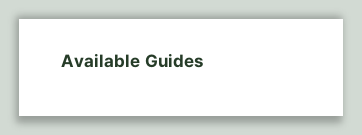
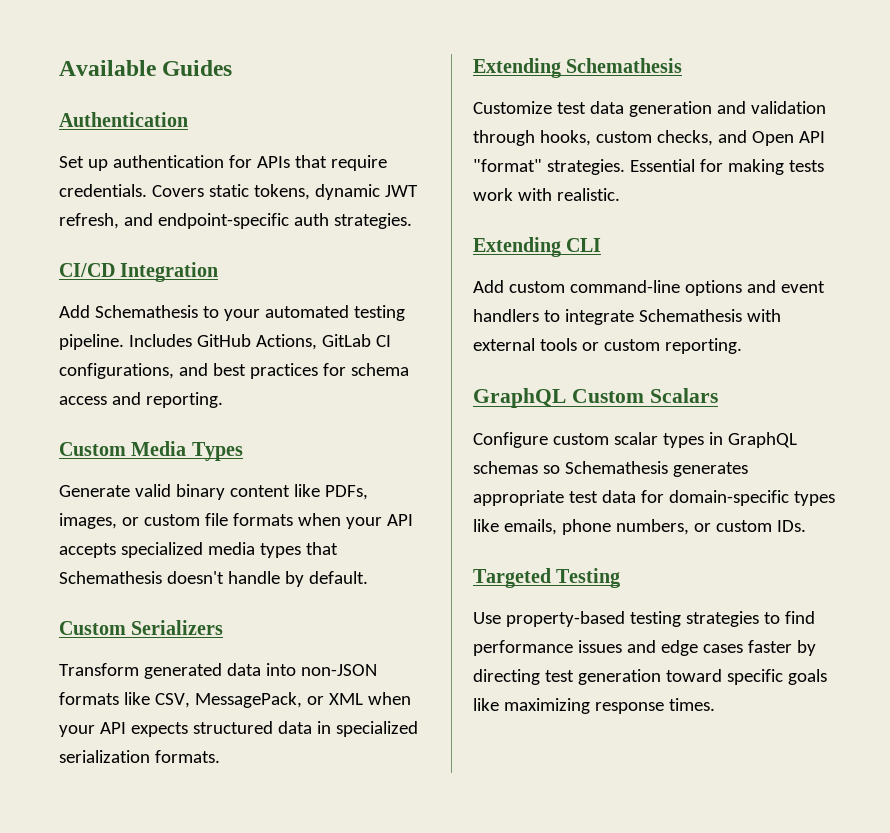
(203, 60) none -> [59,112,188,127] [59,155,387,171] [59,184,418,200] [59,213,412,229] [59,262,219,282] [59,305,405,321] [59,334,391,350] [59,363,409,379] [59,392,223,408] [59,441,243,461] [59,484,368,500] [59,513,413,529] [59,542,338,558] [59,571,368,587] [59,620,224,635] [59,663,377,679] [59,692,411,708] [59,721,418,737] [59,750,220,763] [473,58,683,78] [473,101,826,117] [473,130,825,146] [473,159,824,175] [473,188,620,201] [473,237,602,257] [473,280,825,296] [473,309,781,325] [473,338,742,354] [473,388,718,408] [473,432,797,448] [473,461,748,477] [473,490,835,506] [473,519,806,535] [473,568,621,588] [473,611,815,627] [473,640,816,656] [473,669,827,685] [473,698,715,714] // Authentication // Set up authentication for APIs that require credentials. Covers static tokens, dynamic JWT refresh, and endpoint-specific auth strategies. // CI/CD Integration // Add Schemathesis to your automated testing pipeline. Includes GitHub Actions, GitLab CI configurations, and best practices for schema access and reporting. // Custom Media Types // Generate valid binary content like PDFs, images, or custom file formats when your API accepts specialized media types that Schemathesis doesn't handle by default. // Custom Serializers // Transform generated data into non-JSON formats like CSV, MessagePack, or XML when your API expects structured data in specialized serialization formats. // Extending Schemathesis // Customize test data generation and validation through hooks, custom checks, and Open API "format" strategies. Essential for making tests work with realistic. // Extending CLI // Add custom command-line options and event handlers to integrate Schemathesis with external tools or custom reporting. // GraphQL Custom Scalars // Configure custom scalar types in GraphQL schemas so Schemathesis generates appropriate test data for domain-specific types like emails, phone numbers, or custom IDs. // Targeted Testing // Use property-based testing strategies to find performance issues and edge cases faster by directing test generation toward specific goals like maximizing response times.

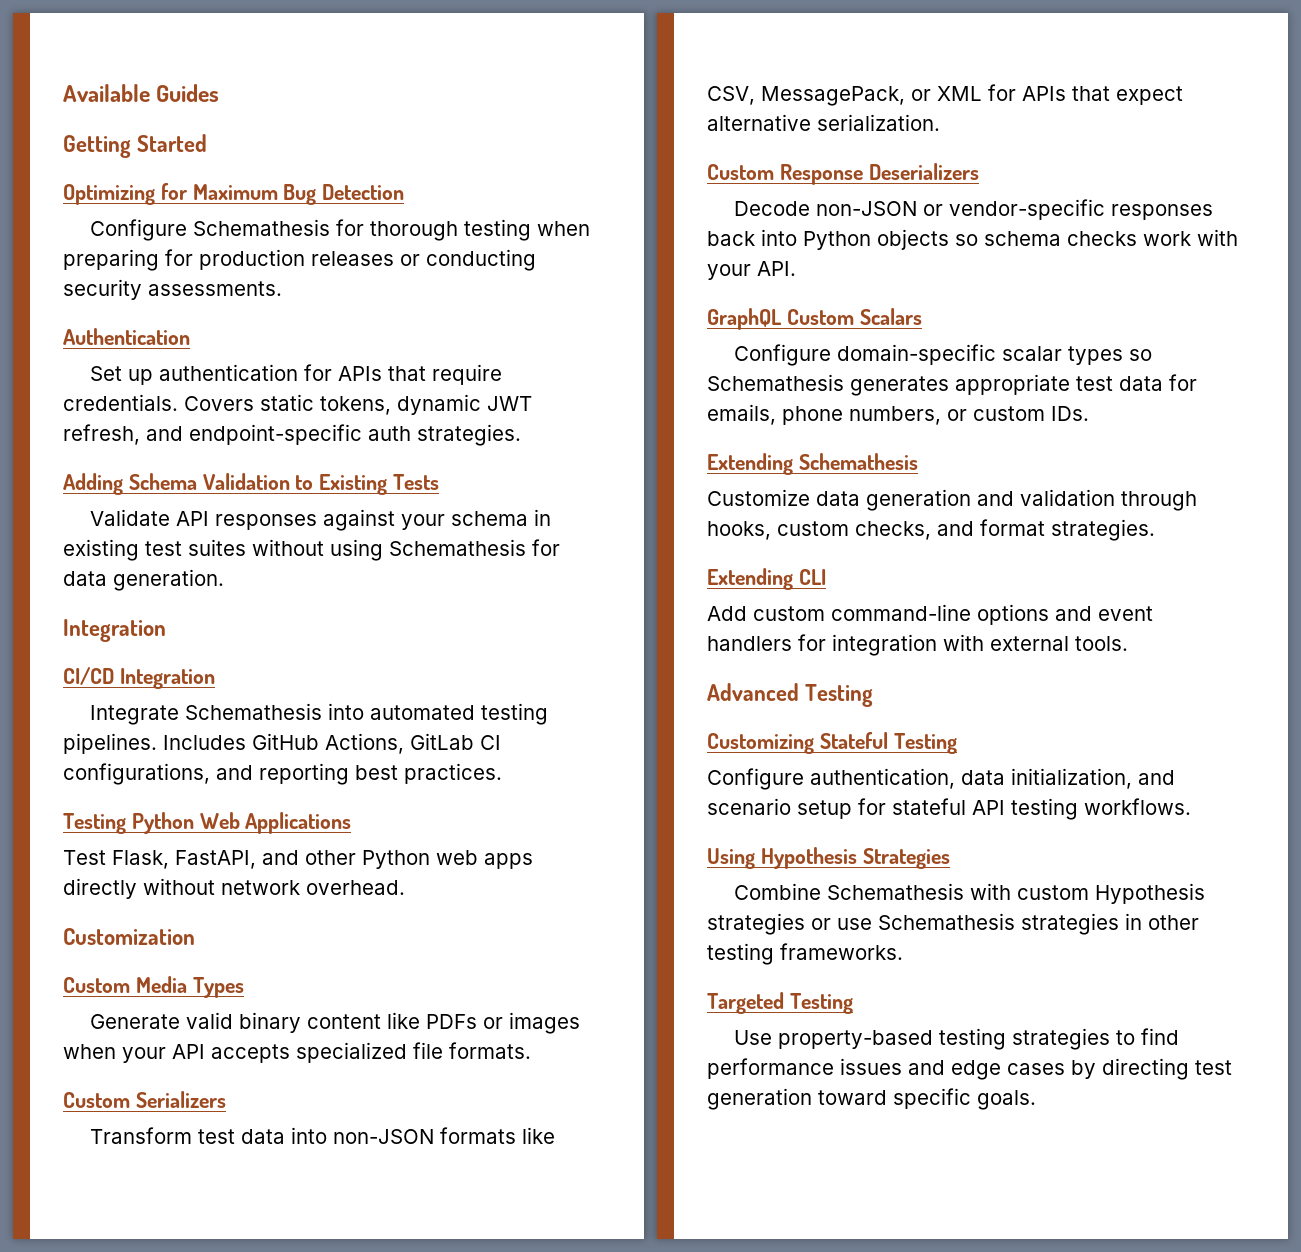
(233, 68) none -> [63,134,208,158] [63,183,405,205] [90,219,591,241] [63,249,536,271] [63,279,282,300] // Getting Started // Optimizing for Maximum Bug Detection // Configure Schemathesis for thorough testing when preparing for production releases or conducting security assessments.
[59,262,219,282] [59,305,260,321] CI/CD Integration // Add Schemathesis to your -> [63,473,440,495] [90,509,552,531] [63,539,560,561] [63,569,224,591] [63,619,166,642] [63,667,215,689] [90,703,365,725] Adding Schema Validation to Existing Tests // Validate API responses against your schema in existing test suites without using Schemathesis for data generation. // Integration // CI/CD Integration // Integrate Schemathesis into
[59,334,124,350] pipeline. -> [63,733,157,754] pipelines.
[212,363,409,379] [59,392,223,408] best practices for schema access and reporting. -> [259,763,502,785] [63,812,352,834] [63,850,533,869] [63,878,405,899] [63,928,195,945] reporting best practices. // Testing Python Web Applications // Test Flask, FastAPI, and other Python web apps directly without network overhead. // Customization
[324,485,368,500] [59,513,293,529] PDFs, images, or custom file formats -> [426,1012,581,1034] PDFs or images
[207,542,338,558] [59,571,368,587] media types that Schemathesis doesn't handle by default. -> [413,1042,531,1059] file formats.
[143,663,222,679] generated -> [198,1129,236,1144] test
[367,692,411,705] [59,721,418,737] [59,750,220,763] when your API expects structured data in specialized serialization formats. -> [988,84,1183,105] [707,114,940,131] [707,163,979,185] [734,199,1214,220] [707,229,1238,250] [707,261,796,280] [707,308,922,330] [734,344,1153,366] [707,374,1197,396] [707,404,1089,425] for APIs that expect alternative serialization. // Custom Response Deserializers // Decode non-JSON or vendor-specific responses back into Python objects so schema checks work with your API. // GraphQL Custom Scalars // Configure domain-specific scalar types so Schemathesis generates appropriate test data for emails, phone numbers, or custom IDs.
[556,102,586,114] test -> (810, 497) none
[751,131,825,146] [473,159,824,175] [473,188,620,201] Open API "format" strategies. Essential for making tests work with realistic. -> [980,519,1155,541] format strategies.
[543,309,781,325] [473,338,742,354] [473,388,718,408] [473,432,797,448] [473,461,748,477] [473,490,835,506] [473,519,806,535] to integrate Schemathesis with external tools or custom reporting. // GraphQL Custom Scalars // Configure custom scalar types in GraphQL schemas so Schemathesis generates appropriate test data for domain-specific types like emails, phone numbers, or custom IDs. -> [798,634,1128,656] [707,683,874,707] [707,732,957,754] [707,768,1175,790] [707,798,1191,820] [707,847,950,869] [734,883,1206,904] [707,913,1199,935] [707,943,903,965] for integration with external tools. // Advanced Testing // Customizing Stateful Testing // Configure authentication, data initialization, and scenario setup for stateful API testing workflows. // Using Hypothesis Strategies // Combine Schemathesis with custom Hypothesis strategies or use Schemathesis strategies in other testing frameworks.
[747,640,792,653] faster -> (1065, 1069) none
[787,669,827,685] [473,698,715,714] goals like maximizing response times. -> [977,1090,1036,1110] goals.

